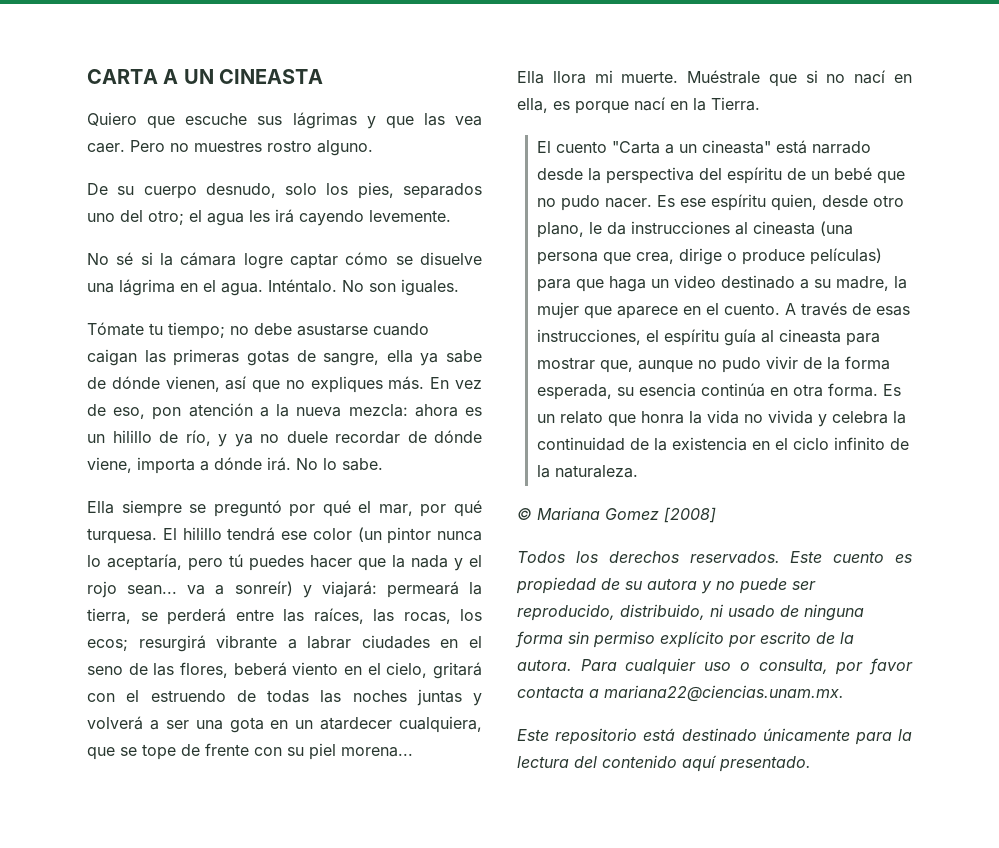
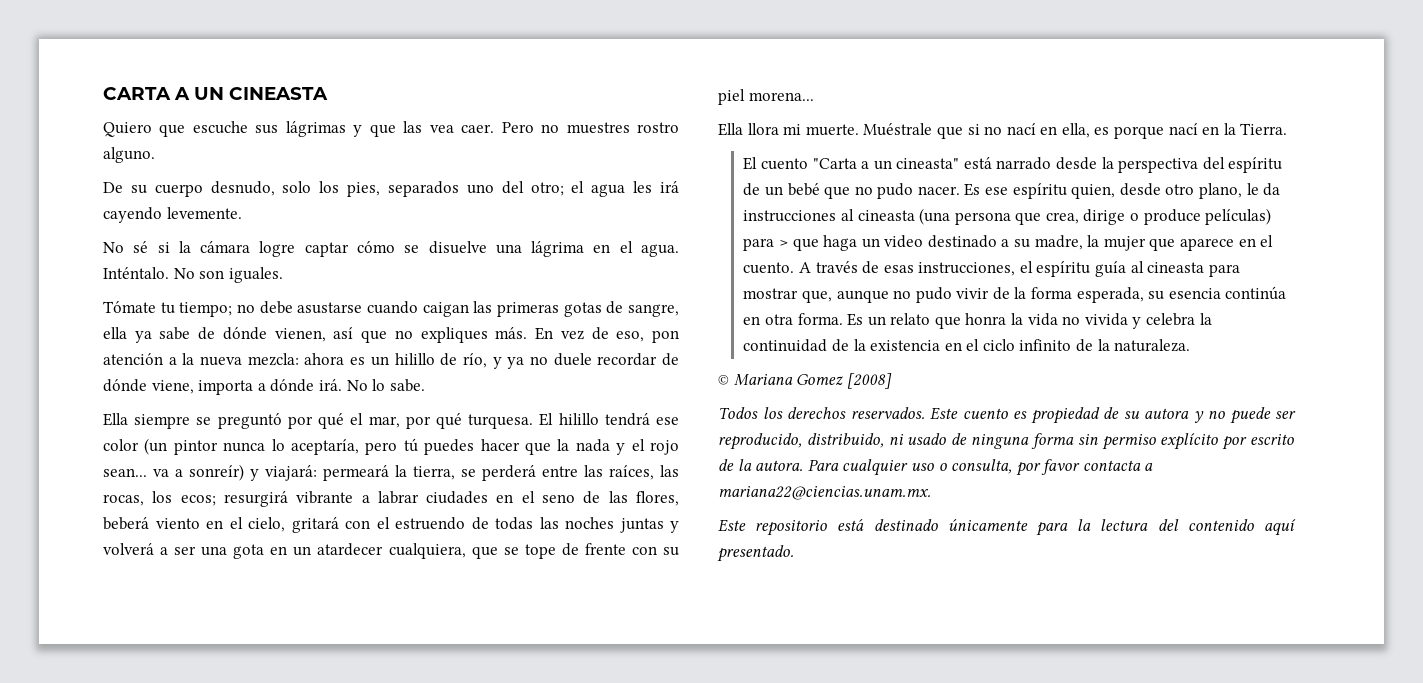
(571, 285) none -> [778,240,788,247] >

